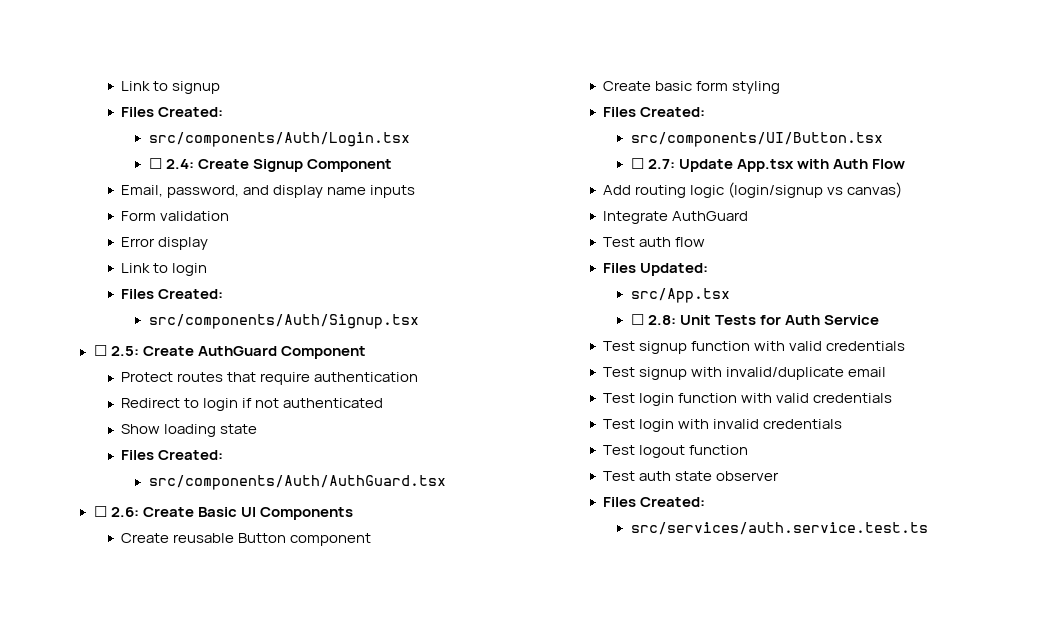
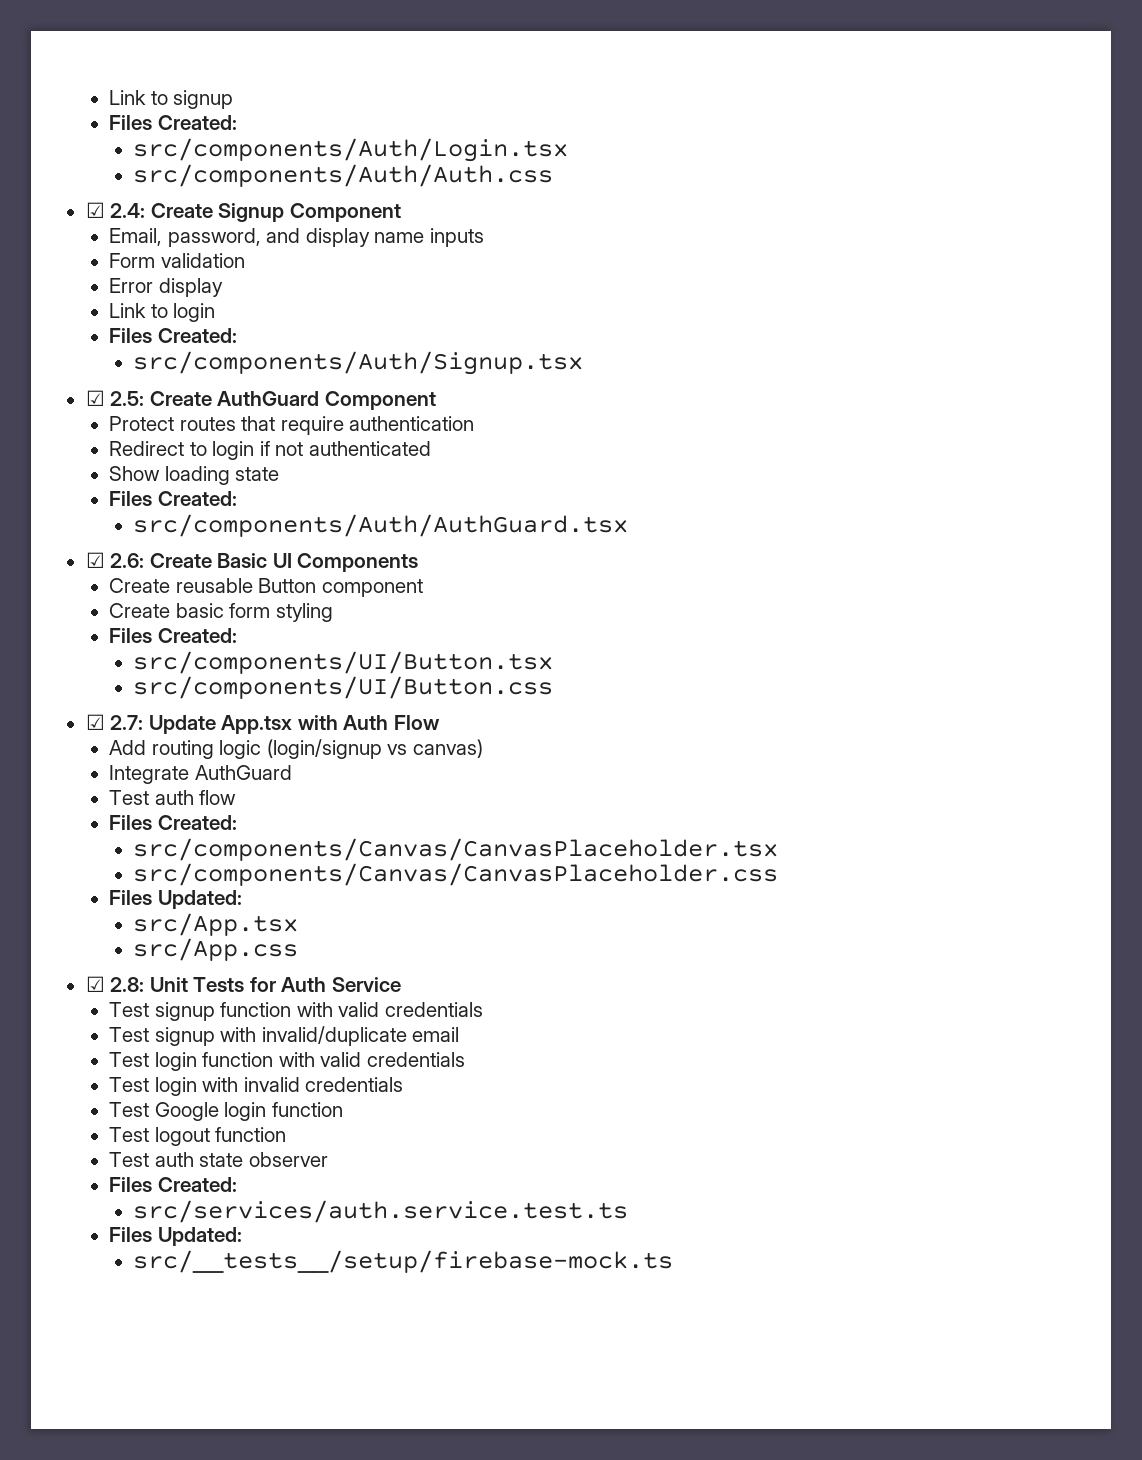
[148,158,162,169] ☐ -> [132,164,553,187] [85,202,105,218] src/components/Auth/Auth.css // ☑
[93,345,107,356] ☐ -> [85,390,105,406] ☑
[93,506,107,517] ☐ -> [85,552,105,568] ☑
[630,158,644,169] ☐ -> [132,676,553,699] [85,714,105,730] src/components/UI/Button.css // ☑
(706, 242) none -> [109,815,237,830] [132,838,778,861] [132,863,778,886] // Files Created: // src/components/Canvas/CanvasPlaceholder.tsx // src/components/Canvas/CanvasPlaceholder.css
[630,314,644,325] ☐ -> [132,938,298,961] [85,976,105,992] src/App.css // ☑
(843, 424) none -> [109,1102,343,1121] // Test Google login function
(928, 528) none -> [109,1227,242,1246] [132,1250,673,1273] // Files Updated: // src/__tests__/setup/firebase-mock.ts

